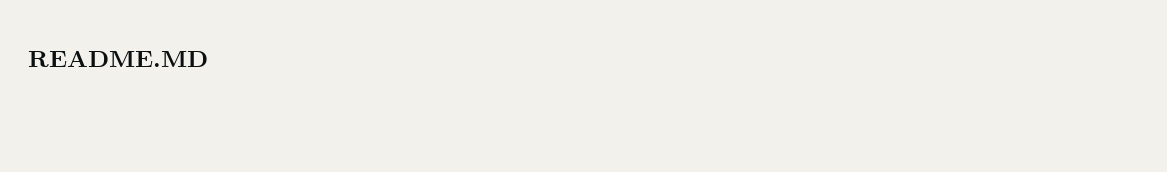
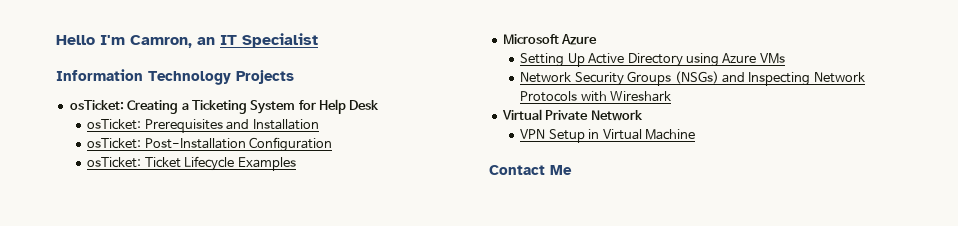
[28,50,208,67] README.MD -> [56,33,318,48] [56,69,294,85] [69,99,380,114] [87,119,319,133] [87,137,333,152] [87,156,296,171] [502,34,598,45] [520,53,785,67] [520,71,865,86] [520,91,672,102] [501,109,643,121] [520,129,695,143] [489,165,572,175] Hello I'm Camron, an IT Specialist // Information Technology Projects // osTicket: Creating a Ticketing System for Help Desk // osTicket: Prerequisites and Installation // osTicket: Post-Installation Configuration // osTicket: Ticket Lifecycle Examples // Microsoft Azure // Setting Up Active Directory using Azure VMs // Network Security Groups (NSGs) and Inspecting Network Protocols with Wireshark // Virtual Private Network // VPN Setup in Virtual Machine // Contact Me

